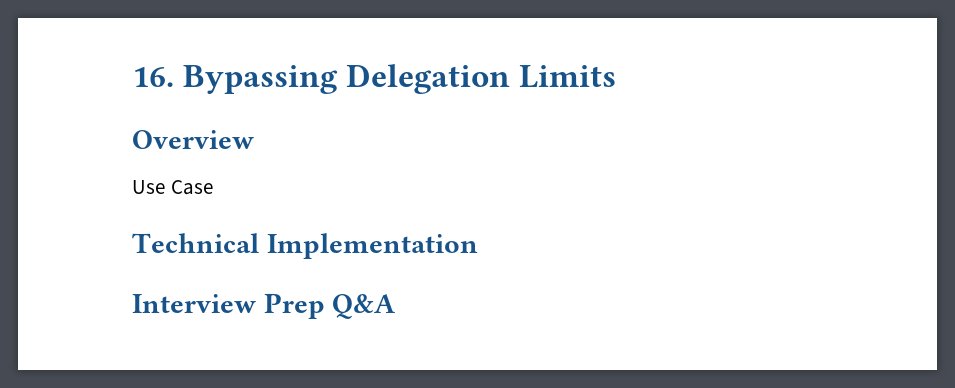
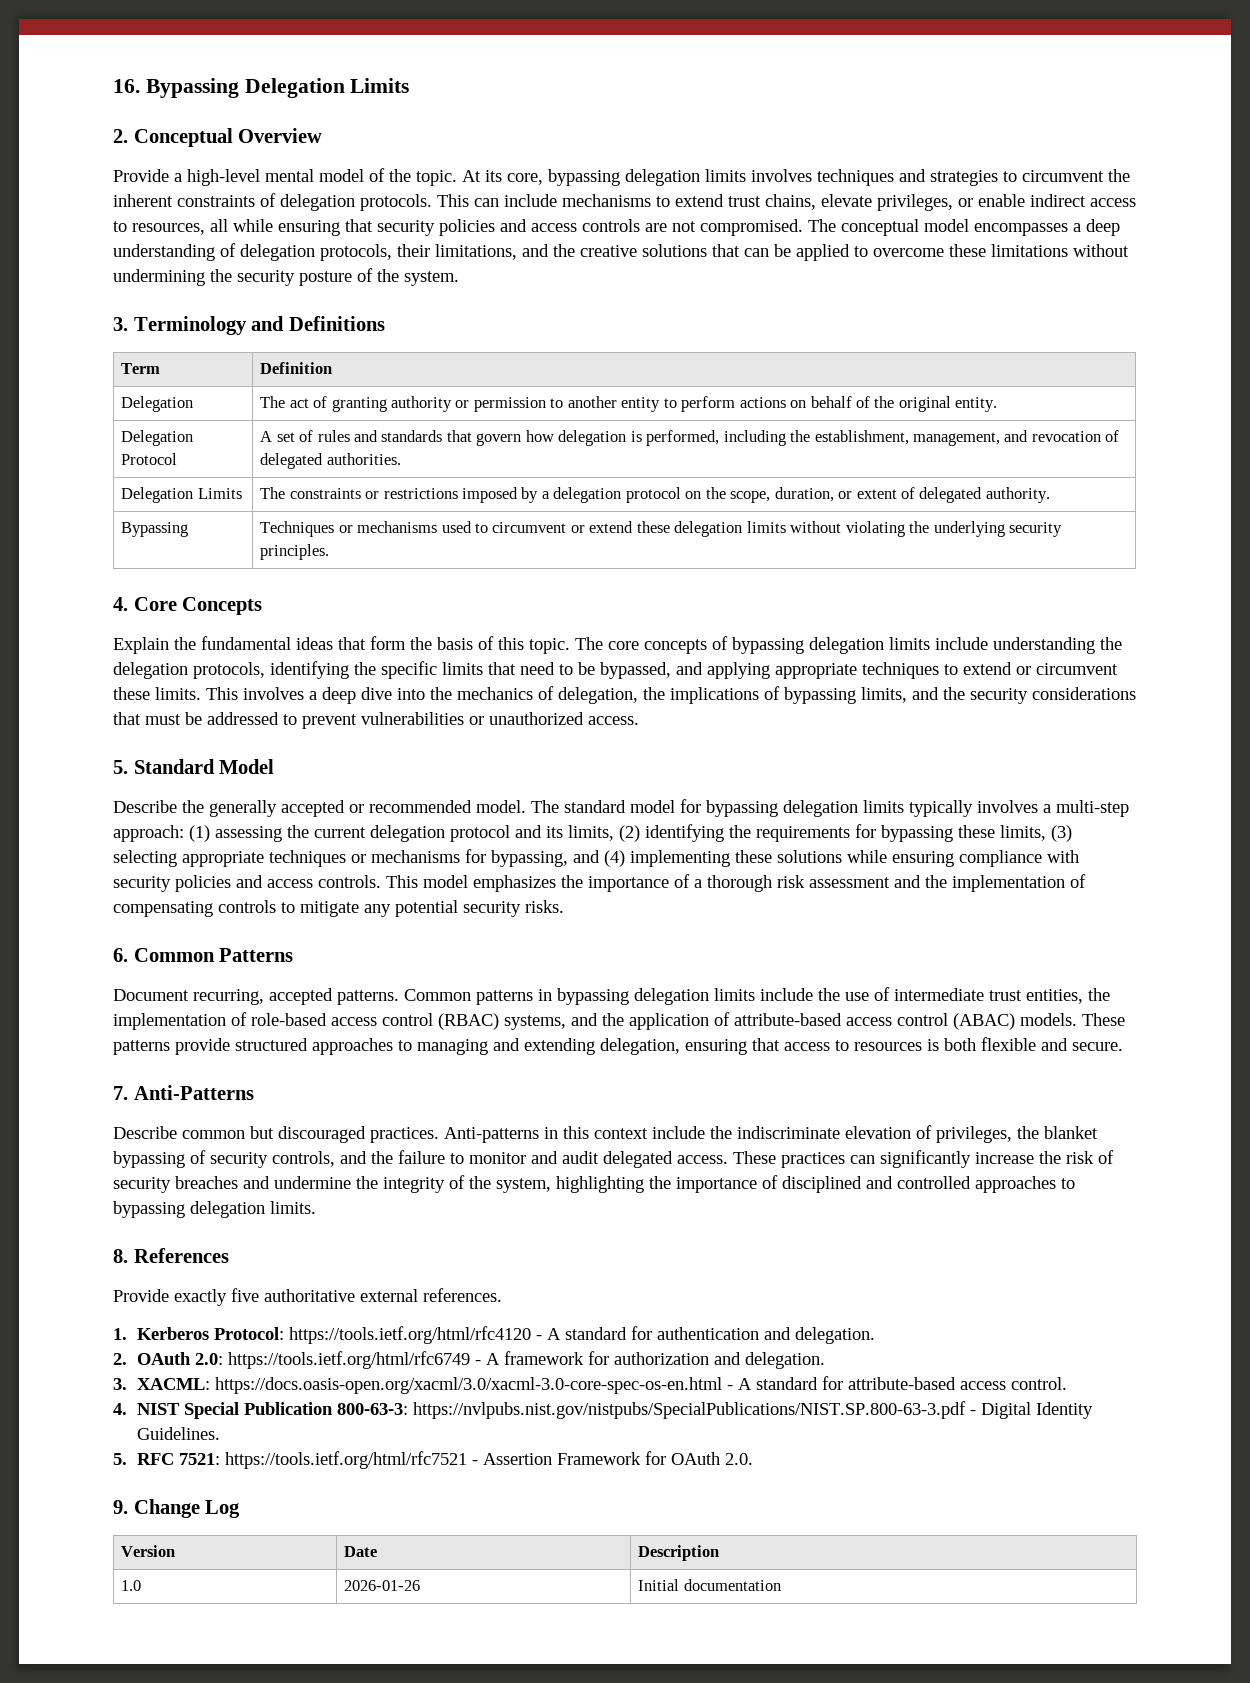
(617, 76) none -> [113,128,233,147] 2. Conceptual
[132,180,213,195] [132,233,478,259] [132,293,396,319] Use Case // Technical Implementation // Interview Prep Q&A -> [113,168,1130,186] [113,193,1136,211] [113,219,1120,236] [113,243,1129,261] [113,268,459,286] [113,316,385,335] [121,363,161,374] [260,362,333,374] [121,396,194,412] [260,396,998,412] [121,430,194,446] [121,453,178,465] [260,430,1120,446] [260,453,401,469] [121,487,242,503] [260,487,1050,503] [121,522,189,537] [260,521,1062,537] [260,544,330,560] [113,597,263,615] [113,636,1122,654] [113,661,1118,679] [113,686,1136,704] [113,712,639,729] [113,759,275,774] [113,799,1129,817] [113,824,1072,842] [113,849,1079,867] [113,874,1086,892] [113,900,564,917] [113,948,294,962] [113,987,1110,1005] [113,1012,1125,1030] [113,1037,1123,1055] [113,1085,254,1100] [113,1125,1098,1143] [113,1150,1114,1168] [113,1175,1075,1193] [113,1201,316,1218] [113,1248,229,1263] [113,1288,502,1306] [113,1326,876,1344] [113,1351,826,1369] [113,1376,1068,1394] [113,1401,1094,1419] [137,1427,221,1440] [113,1451,754,1469] [113,1499,241,1518] [121,1545,176,1557] [344,1546,378,1557] [638,1545,720,1561] [121,1580,142,1591] [344,1580,421,1591] [638,1579,781,1591] Provide a high-level mental model of the topic. At its core, bypassing delegation limits involves techniques and strategies to circumvent the inherent constraints of delegation protocols. This can include mechanisms to extend trust chains, elevate privileges, or enable indirect access to resources, all while ensuring that security policies and access controls are not compromised. The conceptual model encompasses a deep understanding of delegation protocols, their limitations, and the creative solutions that can be applied to overcome these limitations without undermining the security posture of the system. // 3. Terminology and Definitions // Term | Definition // Delegation | The act of granting authority or permission to another entity to perform actions on behalf of the original entity. // Delegation Protocol | A set of rules and standards that govern how delegation is performed, including the establishment, management, and revocation of delegated authorities. // Delegation Limits | The constraints or restrictions imposed by a delegation protocol on the scope, duration, or extent of delegated authority. // Bypassing | Techniques or mechanisms used to circumvent or extend these delegation limits without violating the underlying security principles. // 4. Core Concepts // Explain the fundamental ideas that form the basis of this topic. The core concepts of bypassing delegation limits include understanding the delegation protocols, identifying the specific limits that need to be bypassed, and applying appropriate techniques to extend or circumvent these limits. This involves a deep dive into the mechanics of delegation, the implications of bypassing limits, and the security considerations that must be addressed to prevent vulnerabilities or unauthorized access. // 5. Standard Model // Describe the generally accepted or recommended model. The standard model for bypassing delegation limits typically involves a multi-step approach: (1) assessing the current delegation protocol and its limits, (2) identifying the requirements for bypassing these limits, (3) selecting appropriate techniques or mechanisms for bypassing, and (4) implementing these solutions while ensuring compliance with security policies and access controls. This model emphasizes the importance of a thorough risk assessment and the implementation of compensating controls to mitigate any potential security risks. // 6. Common Patterns // Document recurring, accepted patterns. Common patterns in bypassing delegation limits include the use of intermediate trust entities, the implementation of role-based access control (RBAC) systems, and the application of attribute-based access control (ABAC) models. These patterns provide structured approaches to managing and extending delegation, ensuring that access to resources is both flexible and secure. // 7. Anti-Patterns // Describe common but discouraged practices. Anti-patterns in this context include the indiscriminate elevation of privileges, the blanket bypassing of security controls, and the failure to monitor and audit delegated access. These practices can significantly increase the risk of security breaches and undermine the integrity of the system, highlighting the importance of disciplined and controlled approaches to bypassing delegation limits. // 8. References // Provide exactly five authoritative external references. // 1. Kerberos Protocol: https://tools.ietf.org/html/rfc4120 - A standard for authentication and delegation. // 2. OAuth 2.0: https://tools.ietf.org/html/rfc6749 - A framework for authorization and delegation. // 3. XACML: https://docs.oasis-open.org/xacml/3.0/xacml-3.0-core-spec-os-en.html - A standard for attribute-based access control. // 4. NIST Special Publication 800-63-3: https://nvlpubs.nist.gov/nistpubs/SpecialPublications/NIST.SP.800-63-3.pdf - Digital Identity Guidelines. // 5. RFC 7521: https://tools.ietf.org/html/rfc7521 - Assertion Framework for OAuth 2.0. // 9. Change Log // Version | Date | Description // 1.0 | 2026-01-26 | Initial documentation

